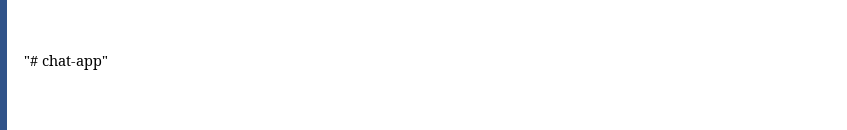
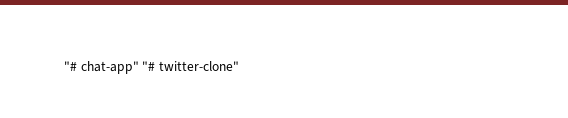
(108, 62) none -> [142,61,239,71] "# twitter-clone"

